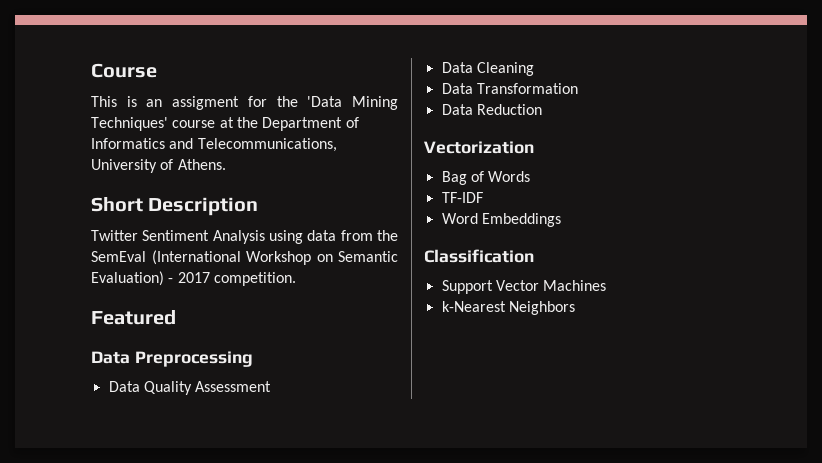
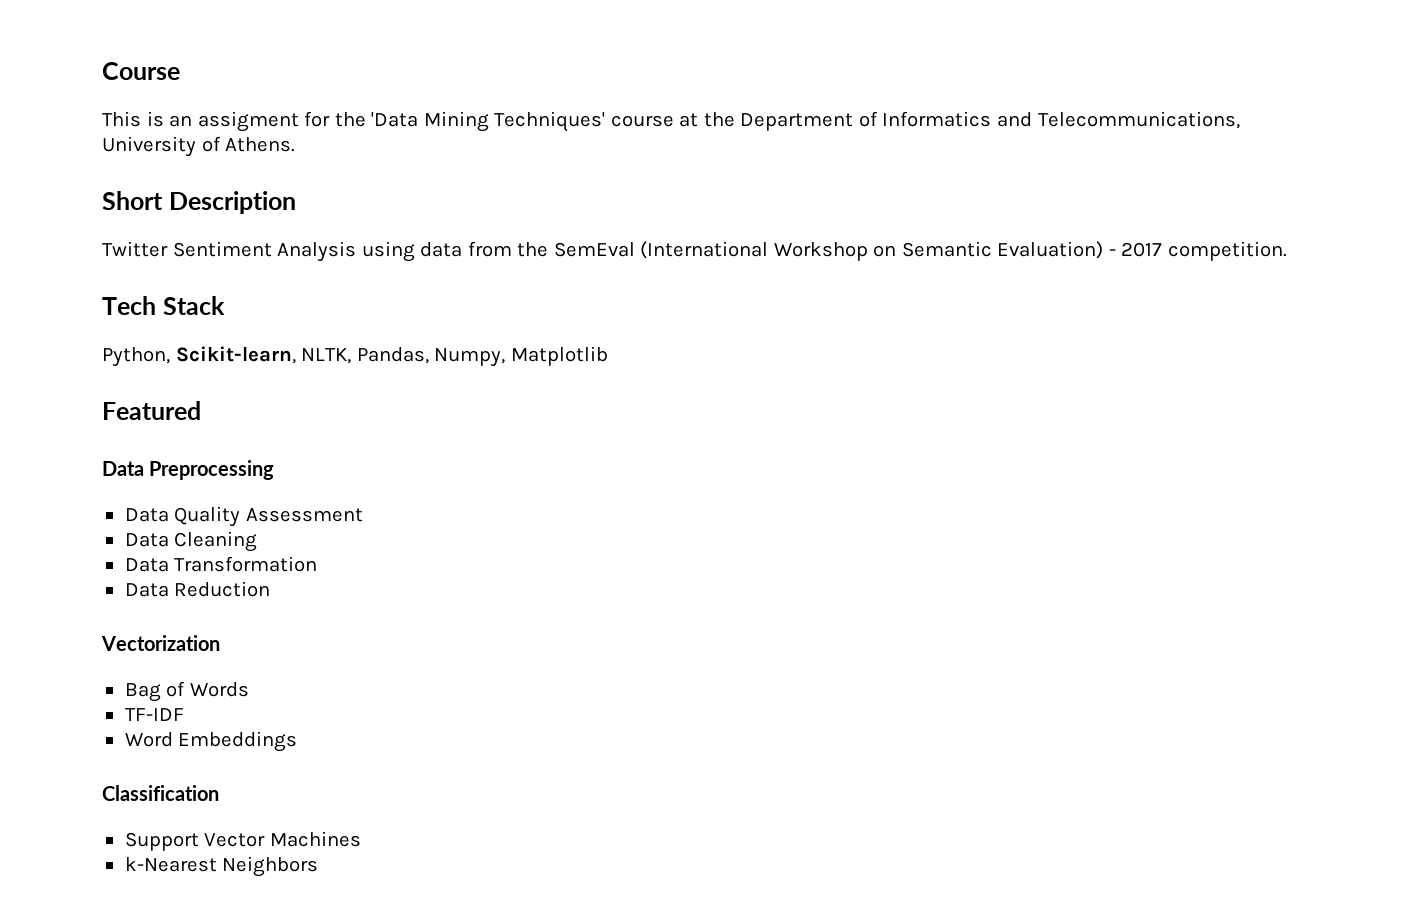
(296, 279) none -> [102,296,225,315] [102,346,608,367] // Tech Stack // Python, Scikit-learn, NLTK, Pandas, Numpy, Matplotlib

